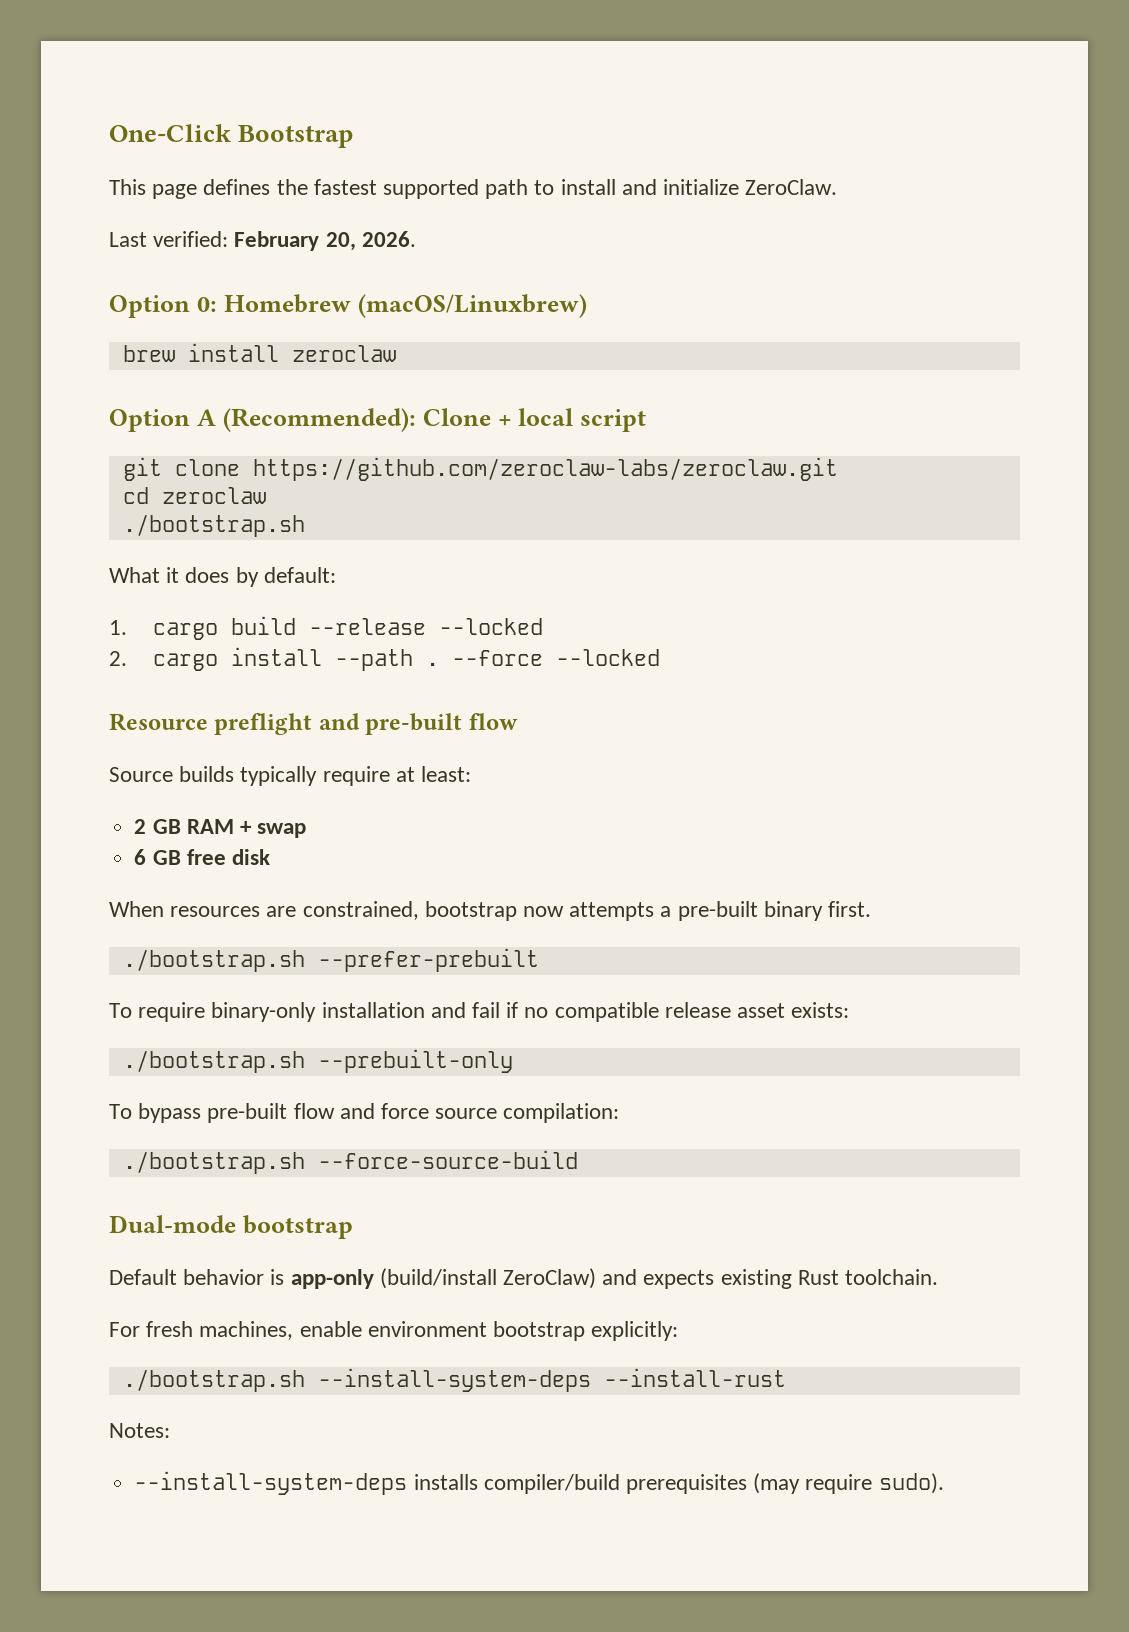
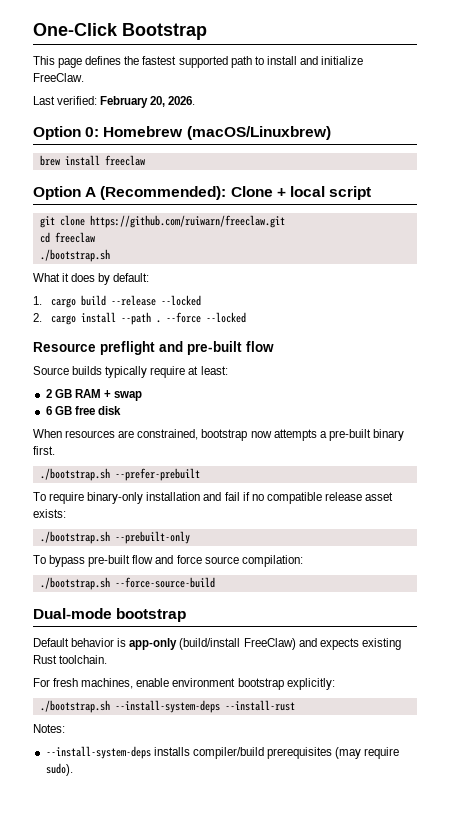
[745,179,838,195] ZeroClaw. -> [33,73,84,82] FreeClaw.
[291,345,396,362] zeroclaw -> [104,155,145,166] freeclaw
[252,457,838,481] https://github.com/zeroclaw-labs/zeroclaw.git -> [89,215,285,228] https://github.com/ruiwarn/freeclaw.git
[161,487,266,504] zeroclaw -> [54,232,95,243] freeclaw
[503,1268,597,1289] ZeroClaw) -> [243,638,296,650] FreeClaw)

